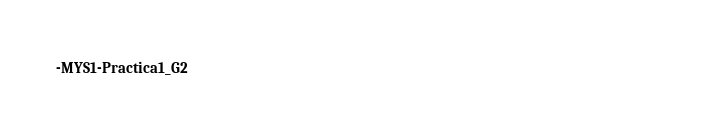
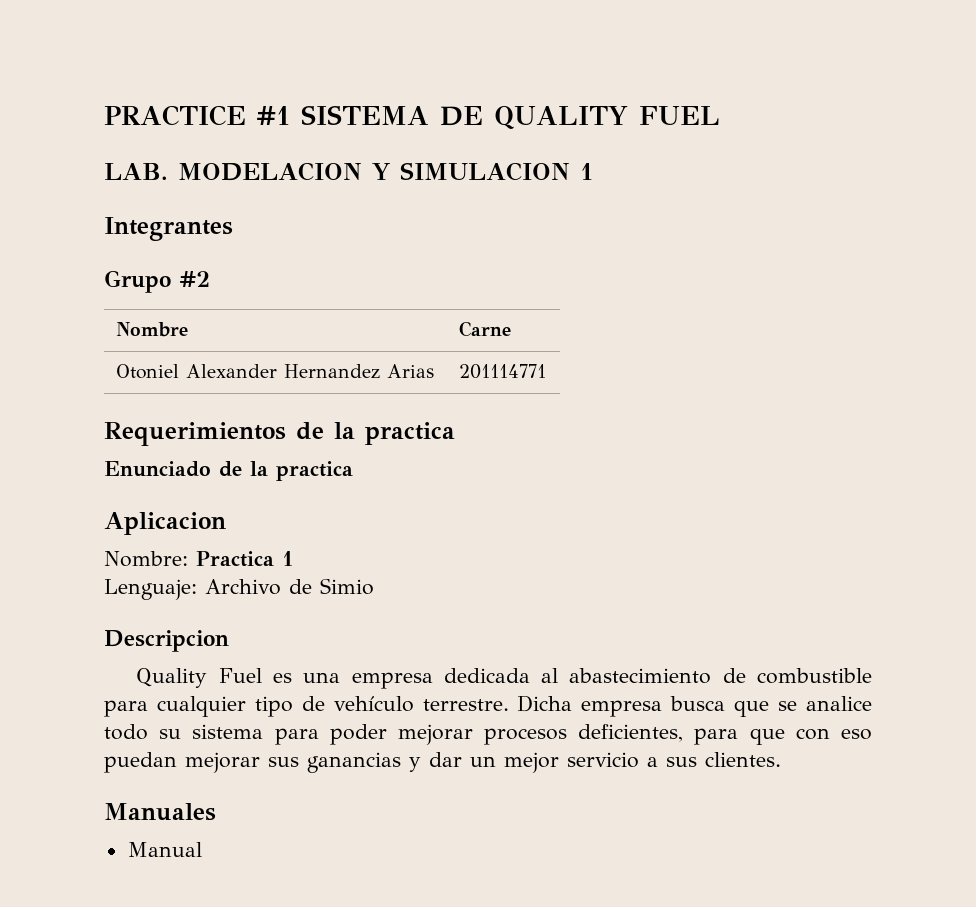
[56,61,188,75] -MYS1-Practica1_G2 -> [104,105,720,130] [104,162,593,181] [104,217,233,241] [104,270,210,293] [116,322,189,337] [459,321,512,337] [116,364,435,379] [459,364,547,379] [104,422,455,446] [104,461,353,481] [104,512,226,535] [104,551,293,567] [104,578,374,600] [104,630,229,652] [136,668,872,689] [104,695,872,717] [104,724,872,745] [104,752,781,773] [104,803,216,821] [127,842,202,857] PRACTICE #1 SISTEMA DE QUALITY FUEL // LAB. MODELACION Y SIMULACION 1 // Integrantes // Grupo #2 // Nombre | Carne // Otoniel Alexander Hernandez Arias | 201114771 // Requerimientos de la practica // Enunciado de la practica // Aplicacion // Nombre: Practica 1 // Lenguaje: Archivo de Simio // Descripcion // Quality Fuel es una empresa dedicada al abastecimiento de combustible para cualquier tipo de vehículo terrestre. Dicha empresa busca que se analice todo su sistema para poder mejorar procesos deficientes, para que con eso puedan mejorar sus ganancias y dar un mejor servicio a sus clientes. // Manuales // Manual

